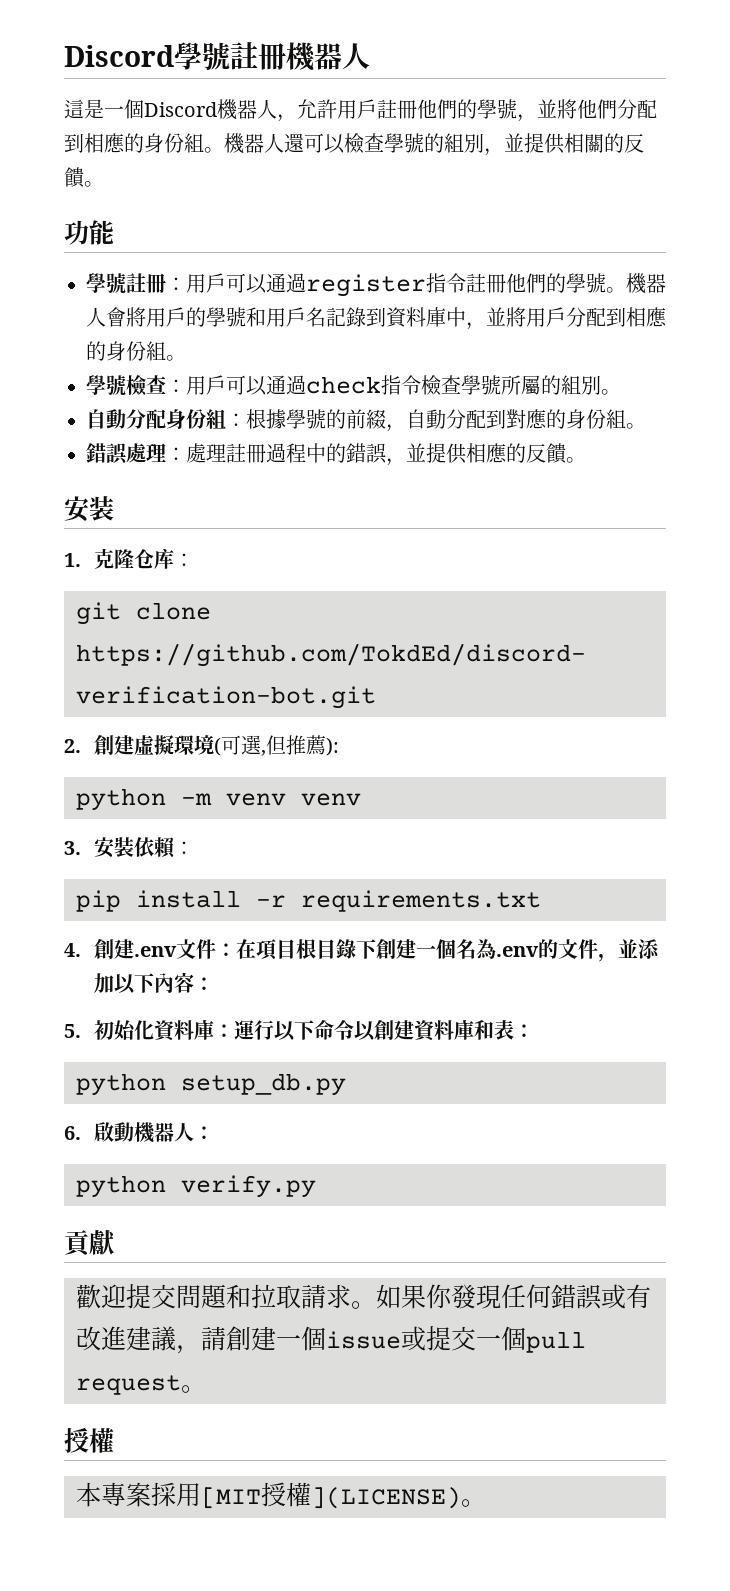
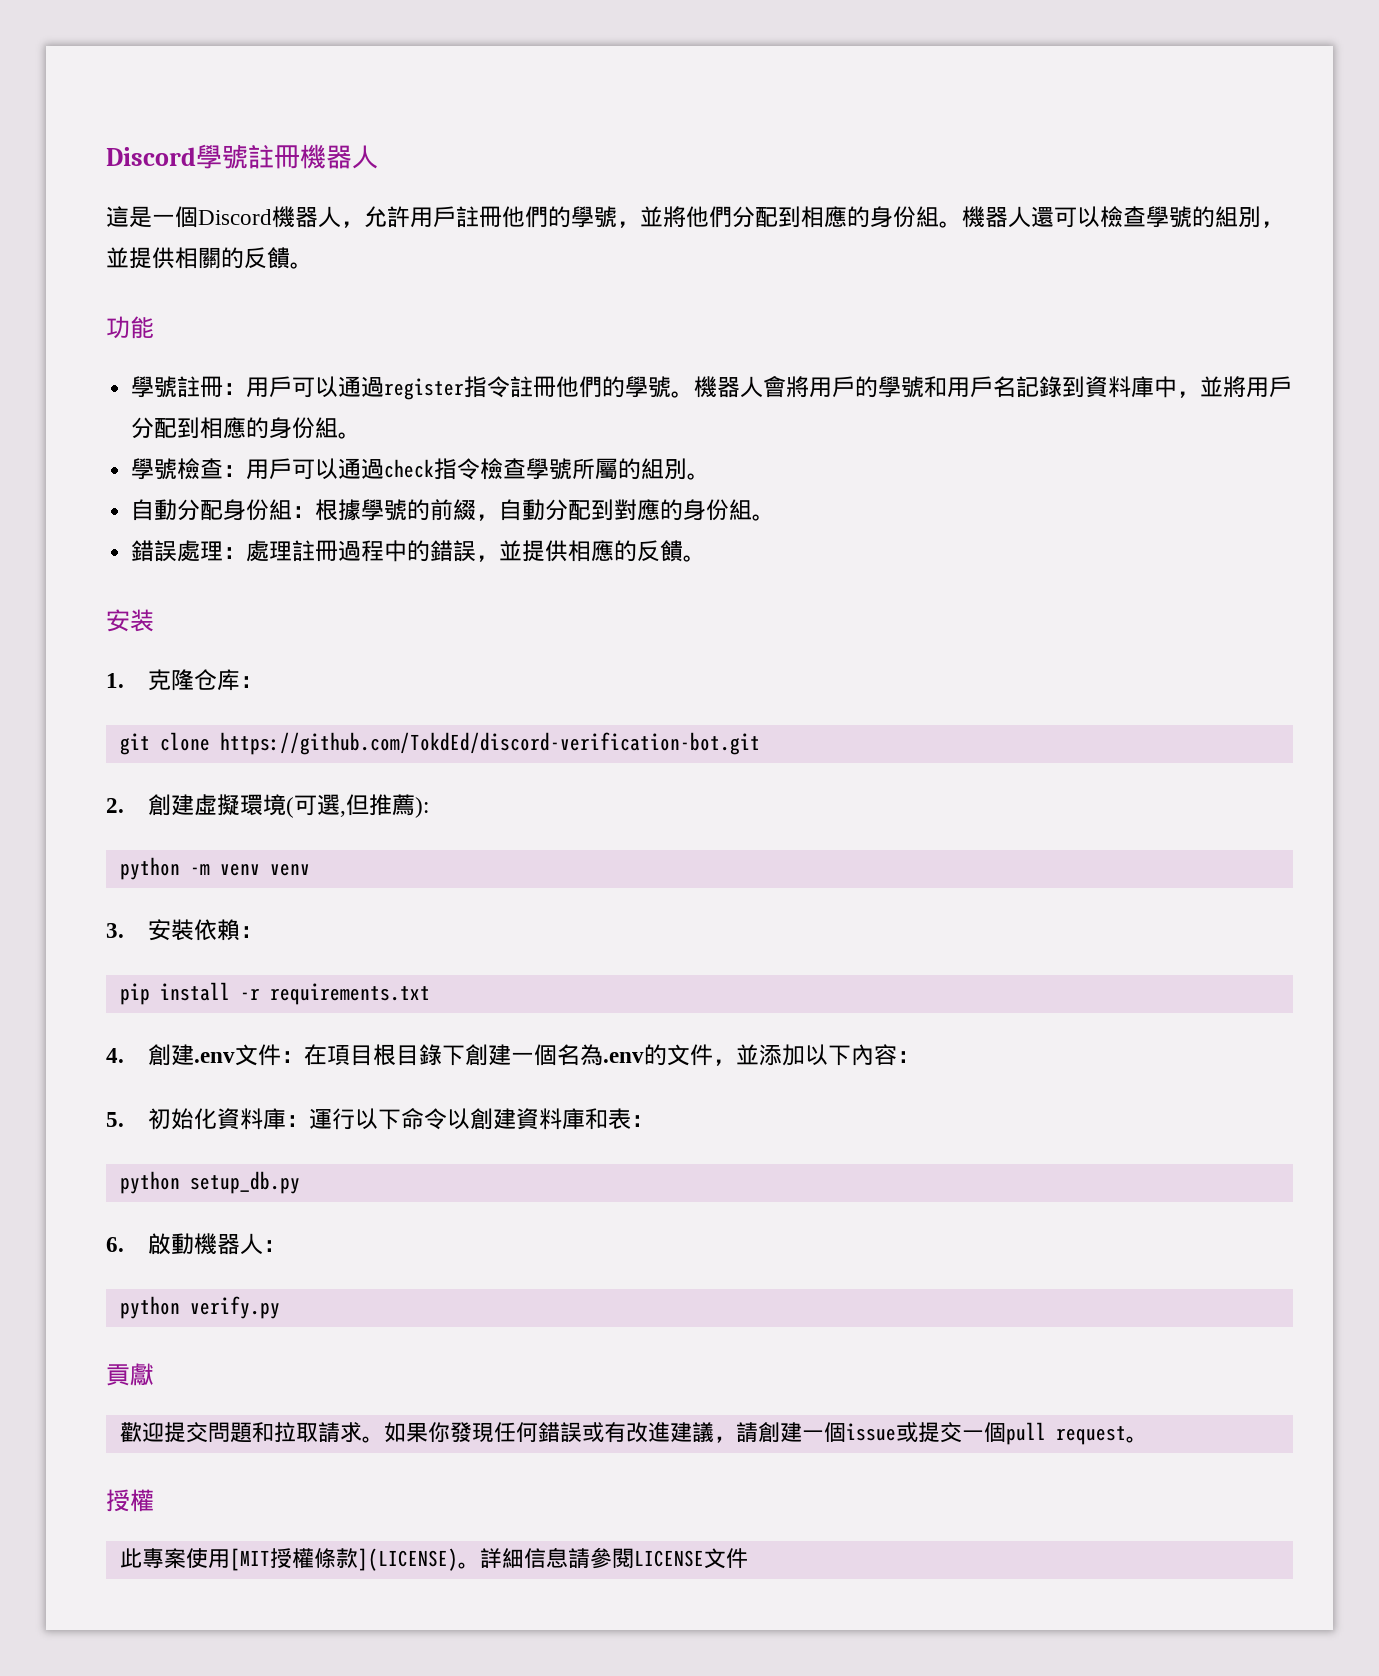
[76,1482,176,1507] 本專案採 -> [119,1548,208,1569] 此專案使
[311,1487,486,1509] ](LICENSE)。 -> [313,1547,748,1571] 條款](LICENSE)。詳細信息請參閱LICENSE文件

